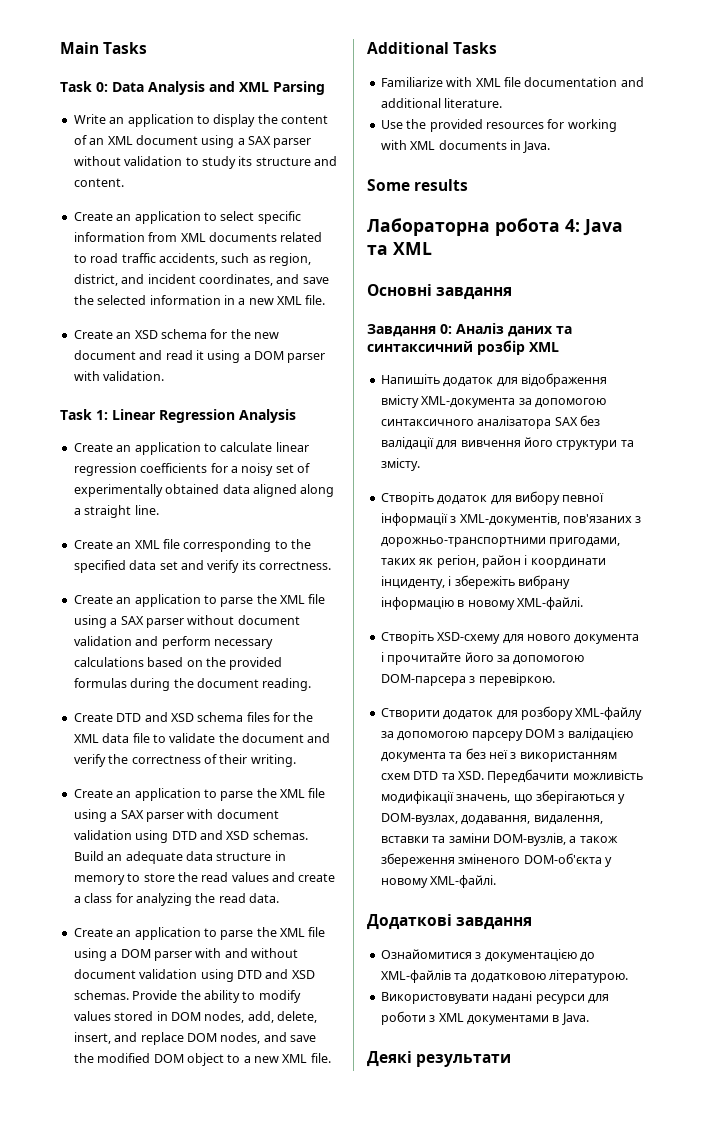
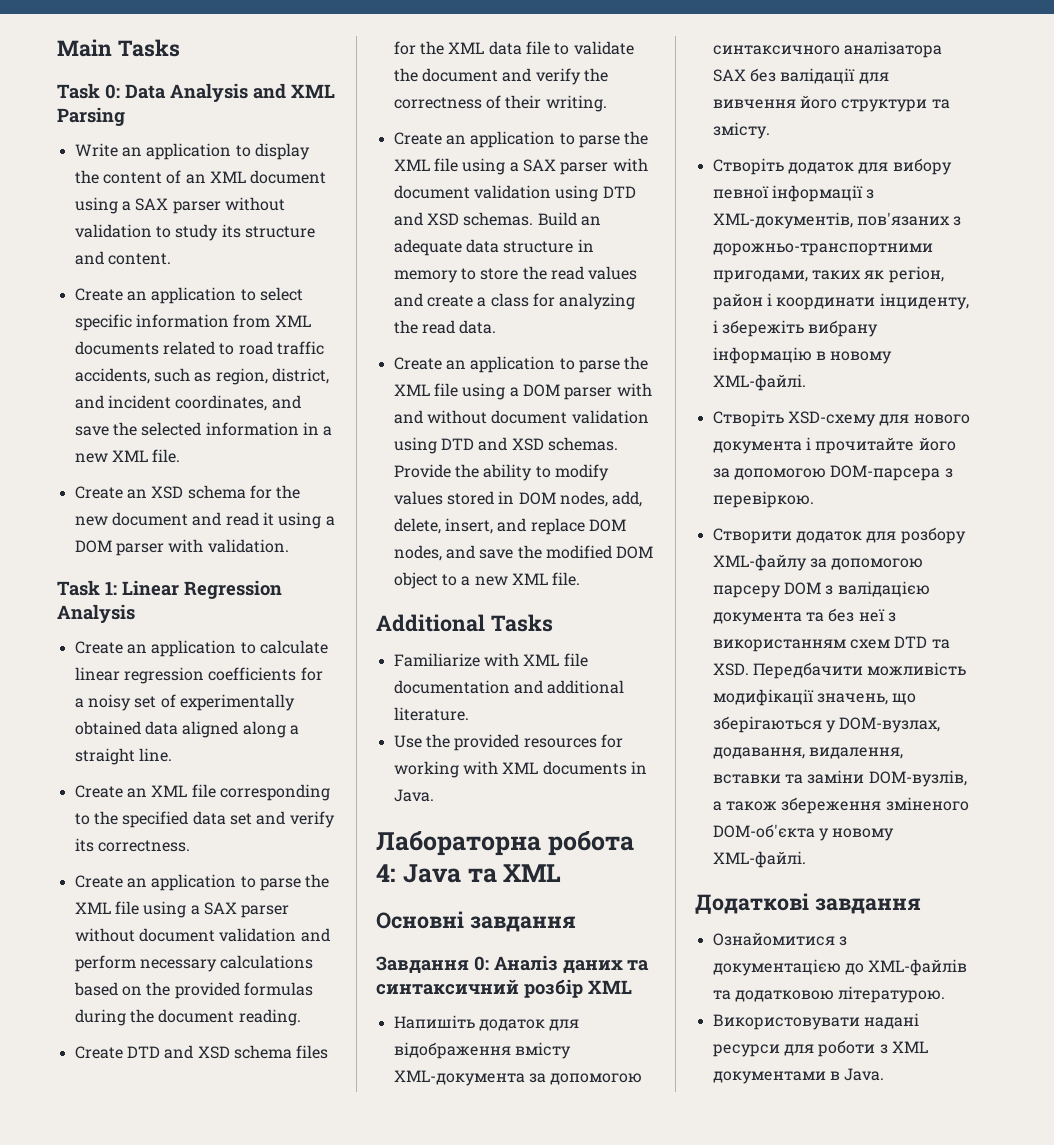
[367,179,469,191] // Some results -> (434, 795) none
[367,1051,512,1067] // Деякі результати -> (885, 1074) none

